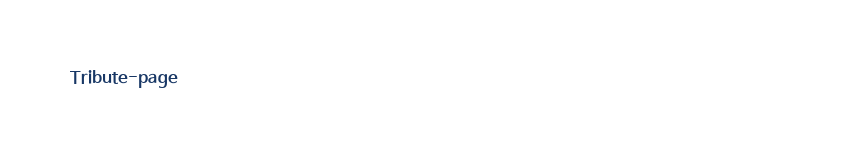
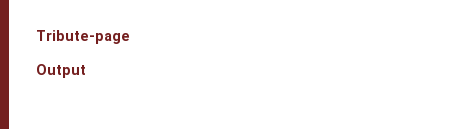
(178, 79) none -> [36,64,86,78] // Output

